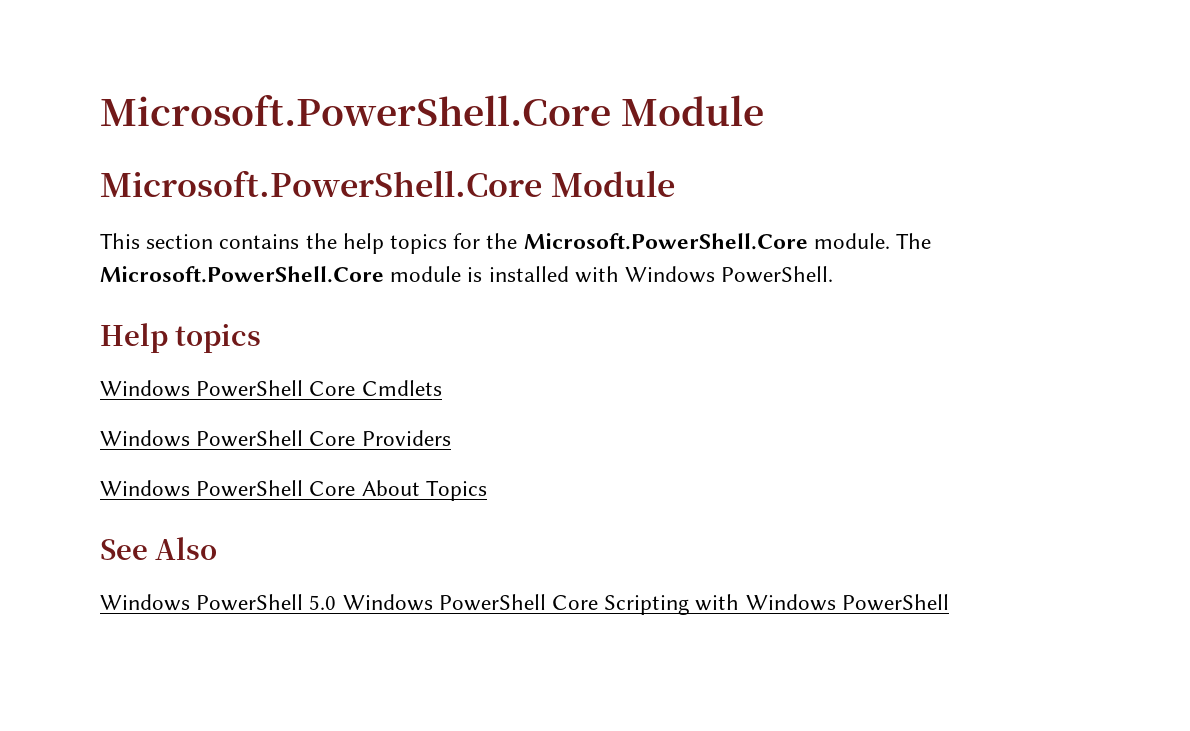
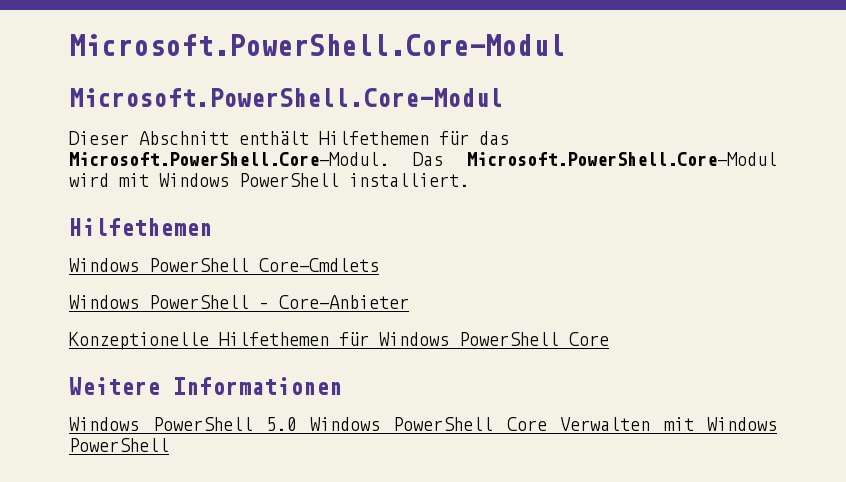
[100,95,764,126] [100,170,675,197] [100,233,932,254] [100,266,834,283] [100,323,262,353] [100,380,442,397] [100,430,451,447] [100,480,487,501] [100,537,218,560] Microsoft.PowerShell.Core Module // Microsoft.PowerShell.Core Module // This section contains the help topics for the Microsoft.PowerShell.Core module. The Microsoft.PowerShell.Core module is installed with Windows PowerShell. // Help topics // Windows PowerShell Core Cmdlets // Windows PowerShell Core Providers // Windows PowerShell Core About Topics // See Also -> [69,34,565,56] [69,88,503,107] [69,131,509,145] [69,152,777,166] [69,173,469,187] [69,218,212,236] [69,258,379,272] [69,295,409,309] [69,332,609,350] [69,377,342,395] Microsoft.PowerShell.Core-Modul // Microsoft.PowerShell.Core-Modul // Dieser Abschnitt enthält Hilfethemen für das Microsoft.PowerShell.Core-Modul. Das Microsoft.PowerShell.Core-Modul wird mit Windows PowerShell installiert. // Hilfethemen // Windows PowerShell Core-Cmdlets // Windows PowerShell – Core-Anbieter // Konzeptionelle Hilfethemen für Windows PowerShell Core // Weitere Informationen
[604,594,740,615] Scripting with -> [560,417,694,431] Verwalten mit

